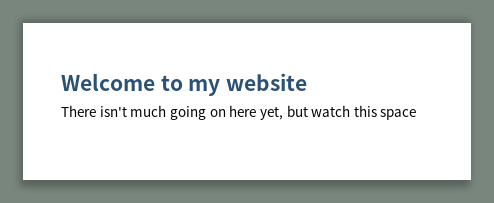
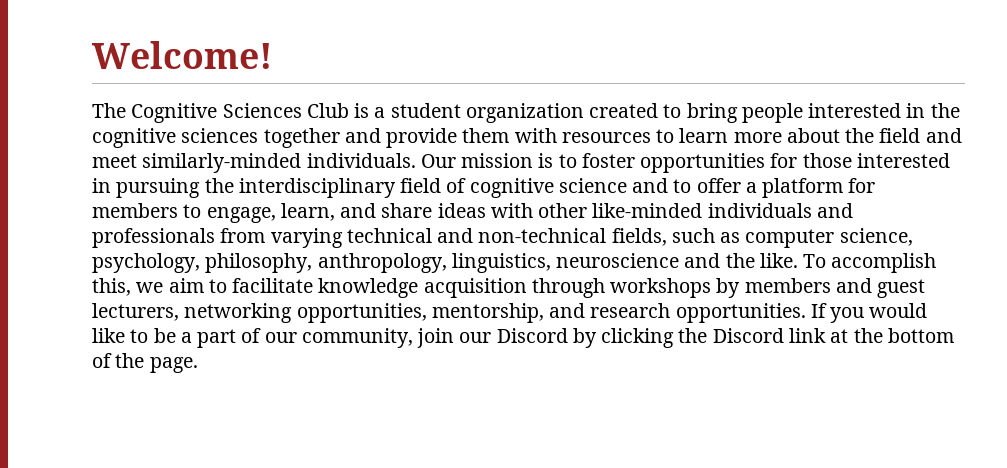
[61,73,308,96] [61,105,417,120] Welcome to my website // There isn't much going on here yet, but watch this space -> [92,41,273,69] [92,103,960,123] [92,128,962,148] [92,153,950,173] [92,178,876,198] [92,203,853,223] [92,228,913,248] [92,253,937,273] [92,278,926,298] [92,303,928,323] [92,328,954,348] [92,353,198,373] Welcome! // The Cognitive Sciences Club is a student organization created to bring people interested in the cognitive sciences together and provide them with resources to learn more about the field and meet similarly-minded individuals. Our mission is to foster opportunities for those interested in pursuing the interdisciplinary field of cognitive science and to offer a platform for members to engage, learn, and share ideas with other like-minded individuals and professionals from varying technical and non-technical fields, such as computer science, psychology, philosophy, anthropology, linguistics, neuroscience and the like. To accomplish this, we aim to facilitate knowledge acquisition through workshops by members and guest lecturers, networking opportunities, mentorship, and research opportunities. If you would like to be a part of our community, join our Discord by clicking the Discord link at the bottom of the page.

